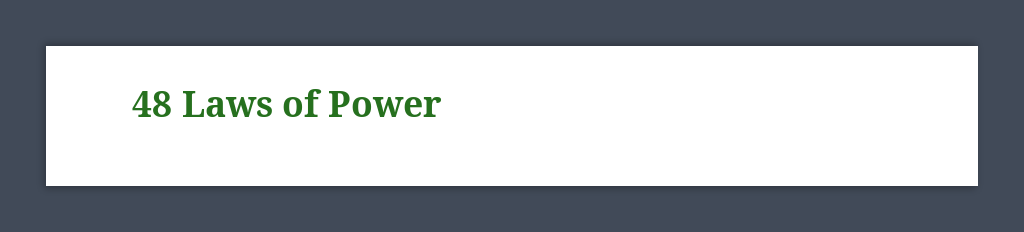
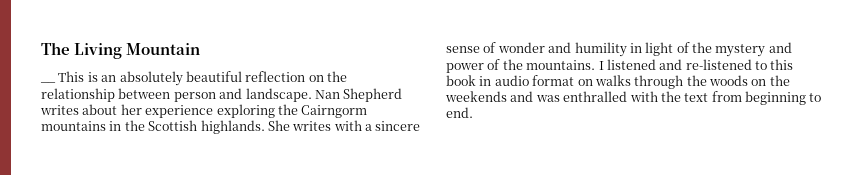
[132,89,442,117] 48 Laws of Power -> [41,42,201,59] [40,82,56,83] [58,71,347,86] [41,88,403,102] [40,104,368,118] [41,120,421,134] [446,42,792,57] [446,59,794,73] [446,75,790,89] [445,91,822,105] [446,107,473,118] The Living Mountain // __ This is an absolutely beautiful reflection on the relationship between person and landscape. Nan Shepherd writes about her experience exploring the Cairngorm mountains in the Scottish highlands. She writes with a sincere sense of wonder and humility in light of the mystery and power of the mountains. I listened and re-listened to this book in audio format on walks through the woods on the weekends and was enthralled with the text from beginning to end.

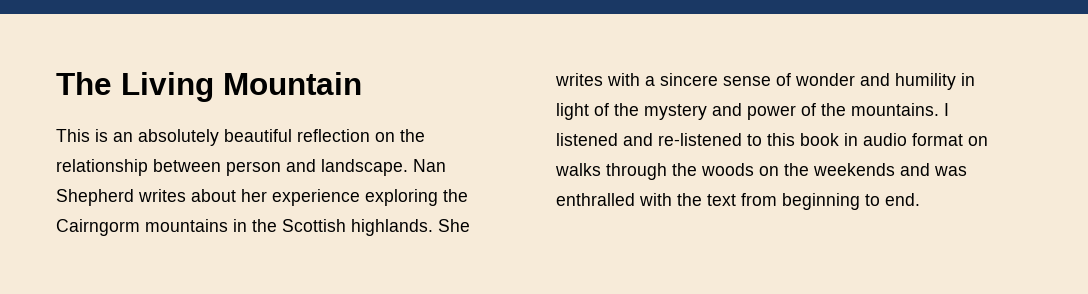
[40,82,56,83] __ -> (362, 83) none

